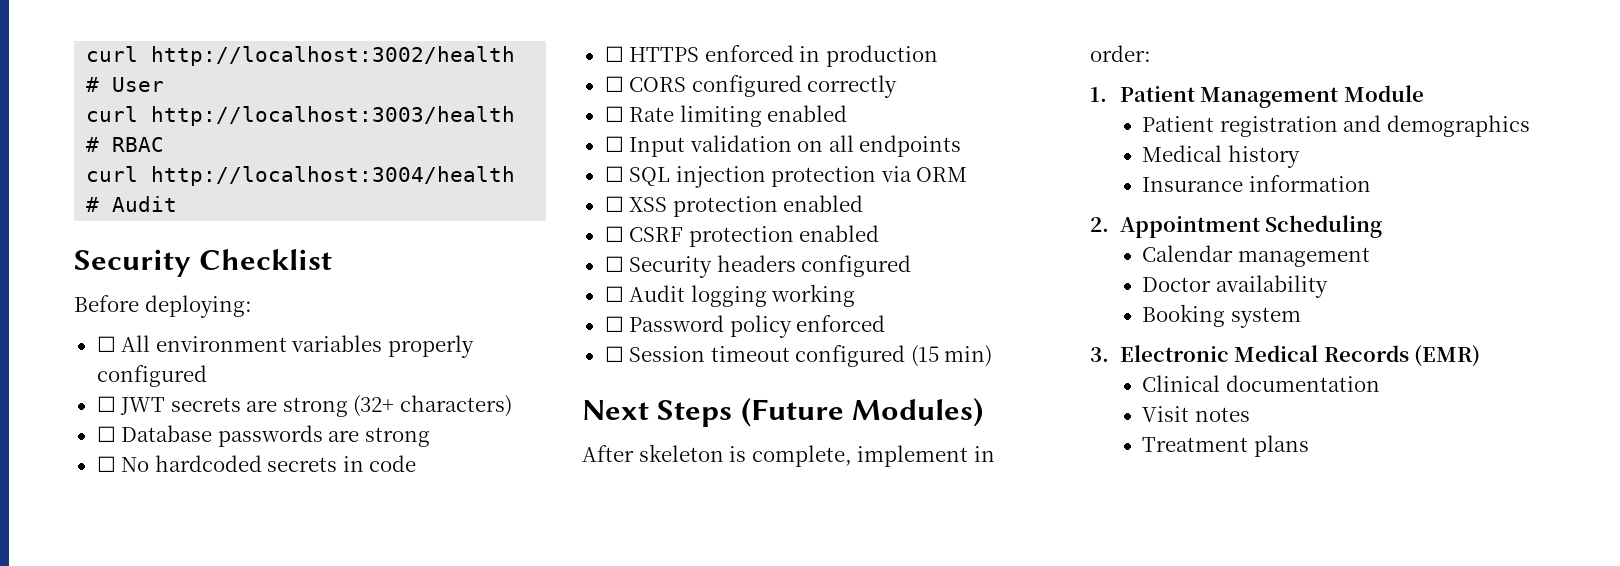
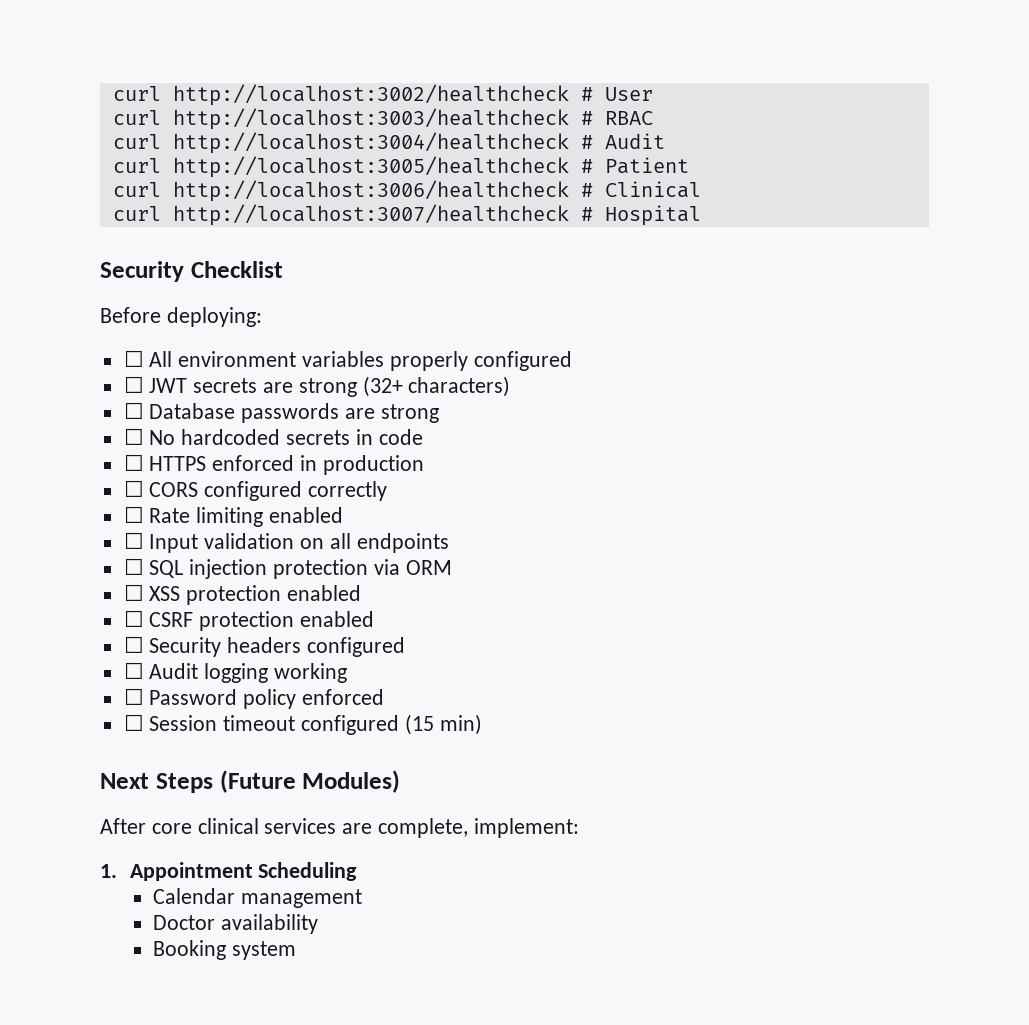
[86,46,516,66] curl http://localhost:3002/health -> [112,84,569,106] curl http://localhost:3002/healthcheck
[151,106,516,126] http://localhost:3003/health -> [172,108,569,130] http://localhost:3003/healthcheck
[151,166,516,186] http://localhost:3004/health -> [172,132,569,154] http://localhost:3004/healthcheck
(178, 204) none -> [112,156,689,178] [112,180,701,202] [112,204,701,226] // curl http://localhost:3005/healthcheck # Patient // curl http://localhost:3006/healthcheck # Clinical // curl http://localhost:3007/healthcheck # Hospital
[638,444,995,467] [1090,45,1151,62] [1090,85,1424,108] [1142,115,1530,137] [1142,145,1300,168] [1142,175,1371,192] [1090,217,1109,232] skeleton is complete, implement in order: // 1. Patient Management Module // Patient registration and demographics // Medical history // Insurance information // 2. -> [151,818,579,838] [100,864,117,878] core clinical services are complete, implement: // 1.
[1090,345,1481,367] [1142,375,1380,392] [1142,406,1250,422] [1142,435,1309,457] // 3. Electronic Medical Records (EMR) // Clinical documentation // Visit notes // Treatment plans -> (297, 950) none

